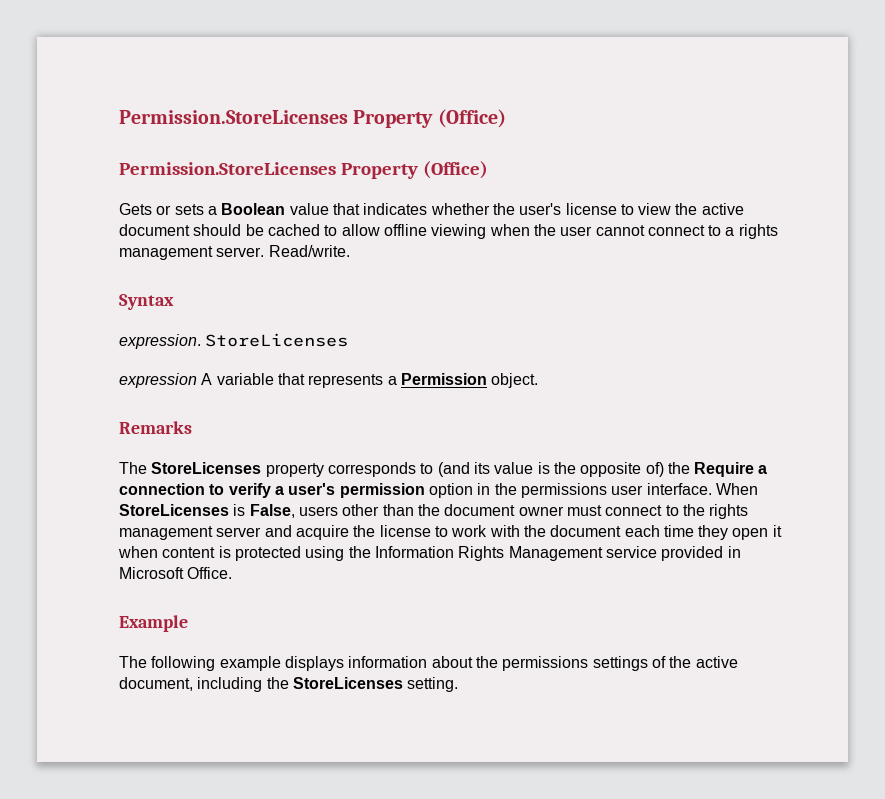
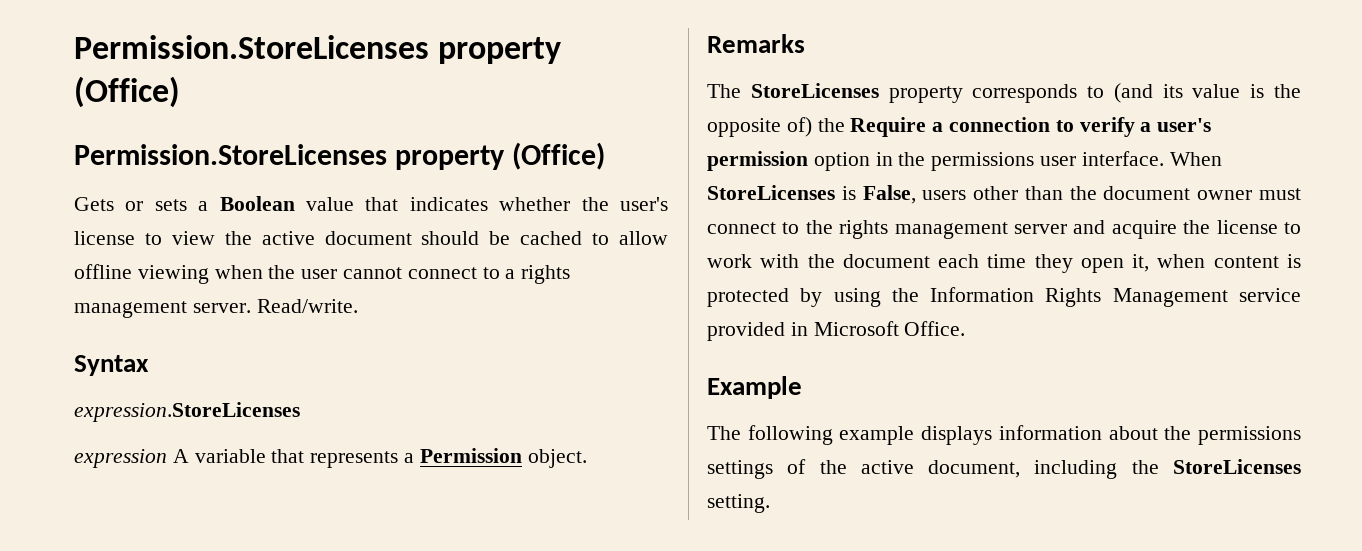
[119,110,434,128] Permission.StoreLicenses Property -> [74,35,562,64] Permission.StoreLicenses property
[341,163,419,179] Property -> [395,145,506,170] property
[119,333,349,349] expression. StoreLicenses -> [74,402,300,422] expression.StoreLicenses
[772,525,782,537] it -> [1132,254,1150,272] it,
(301, 553) none -> [800,288,823,307] by

